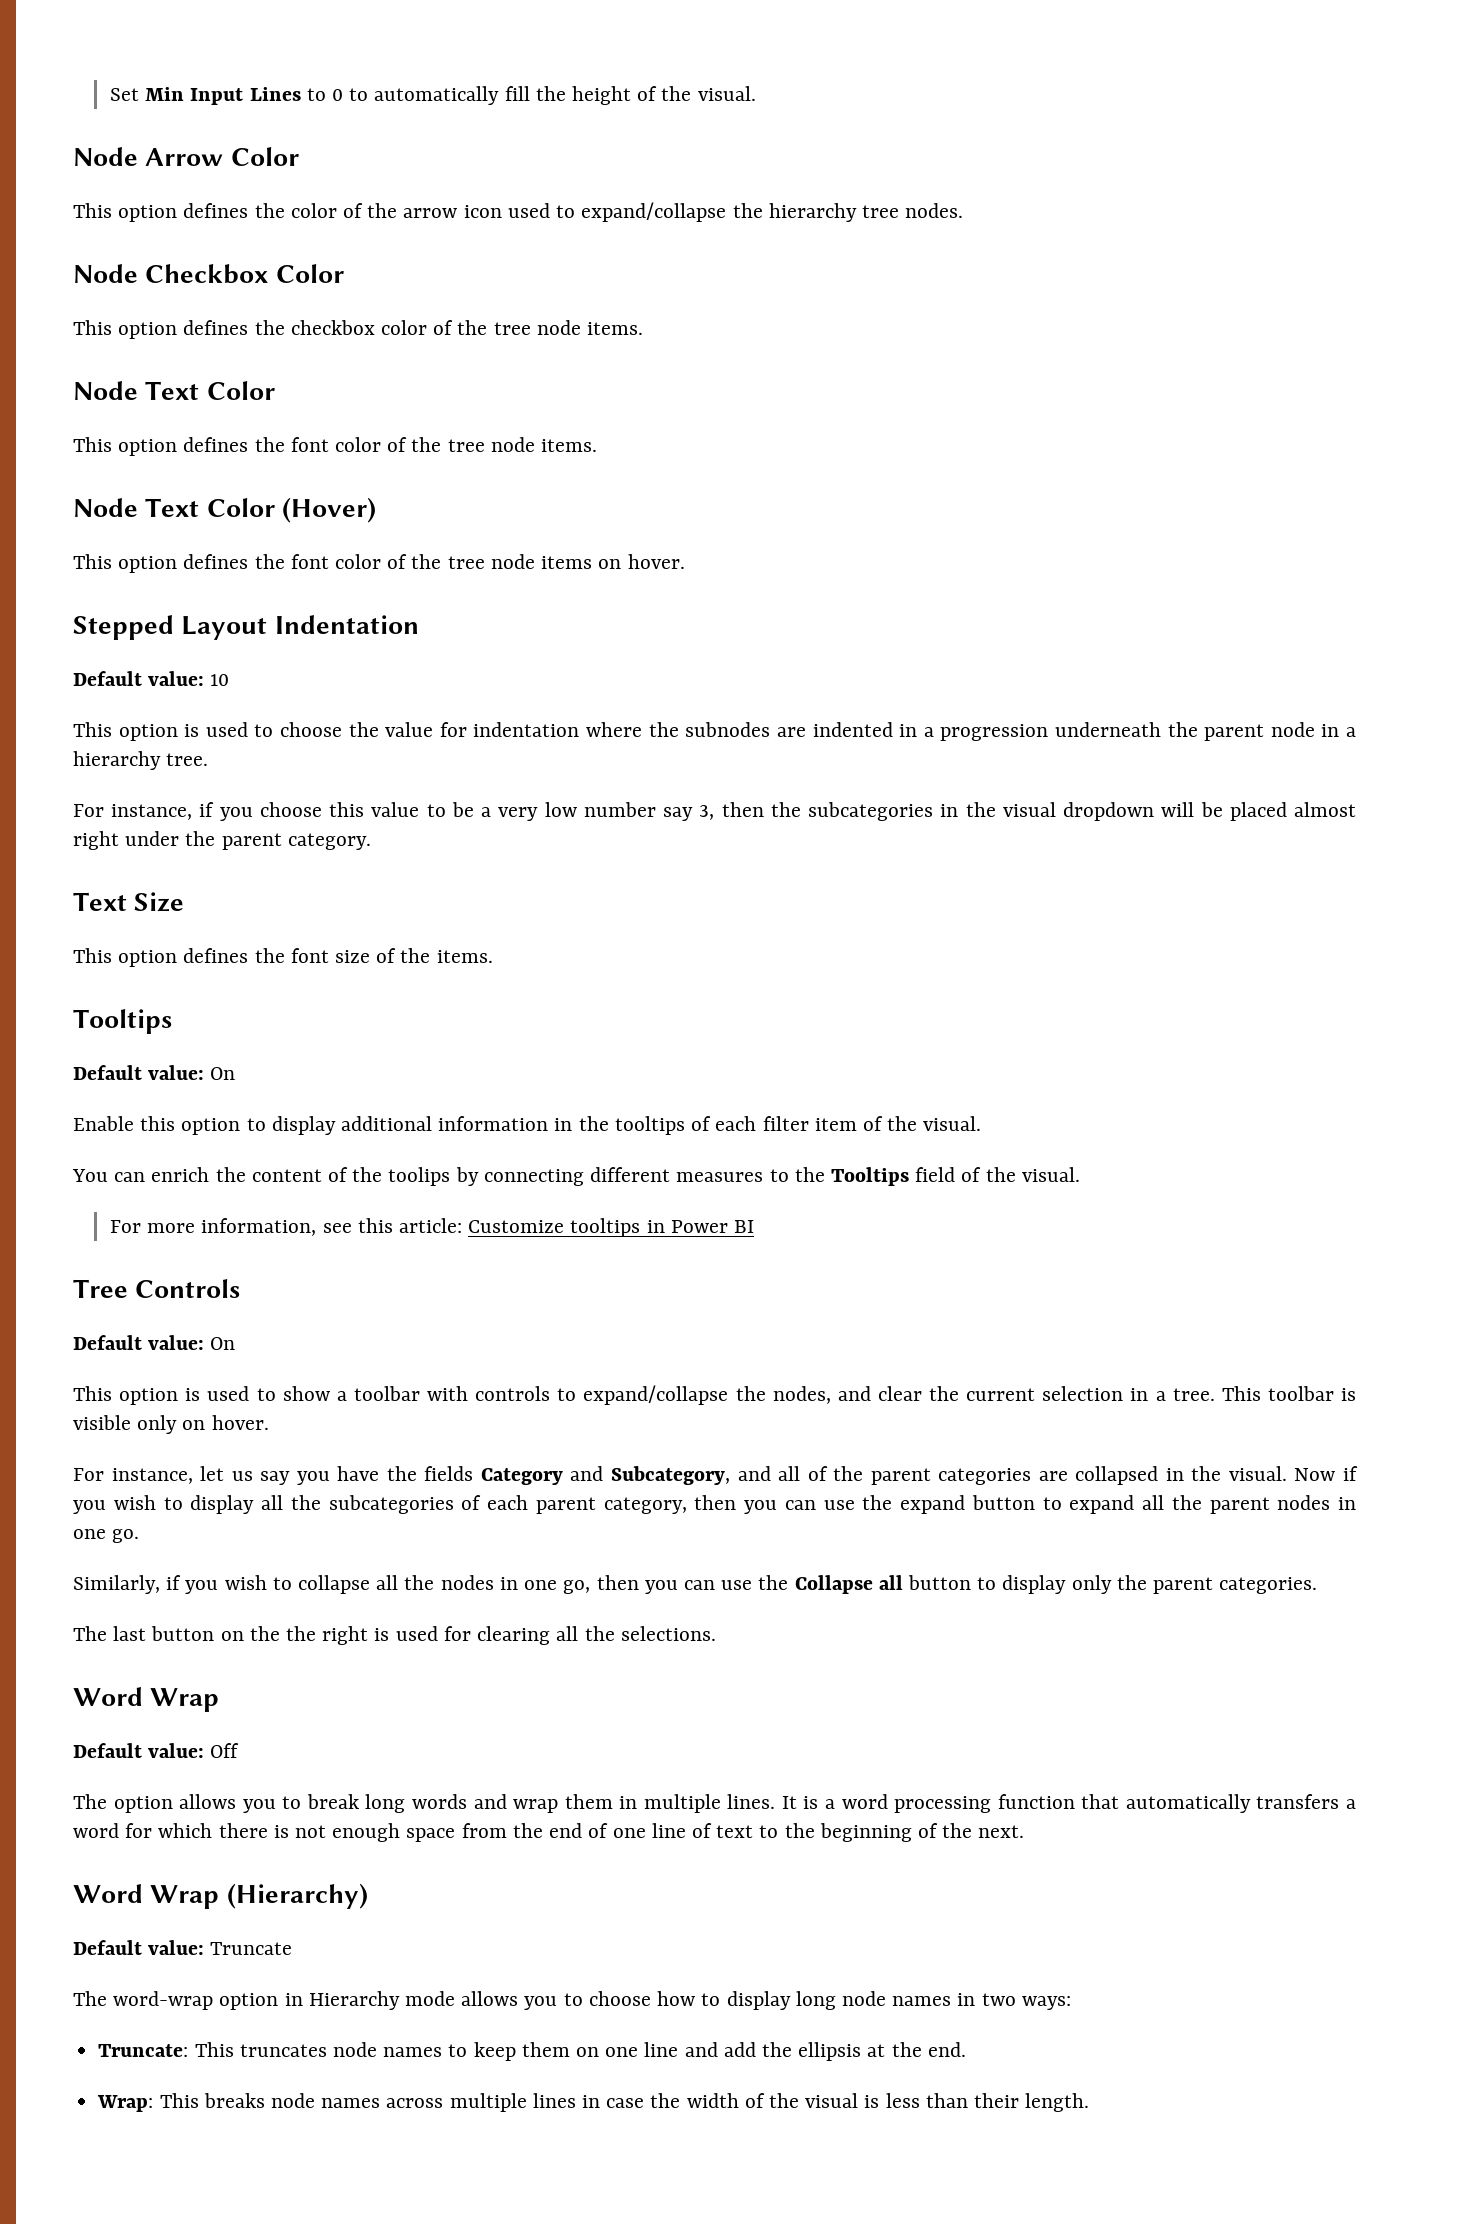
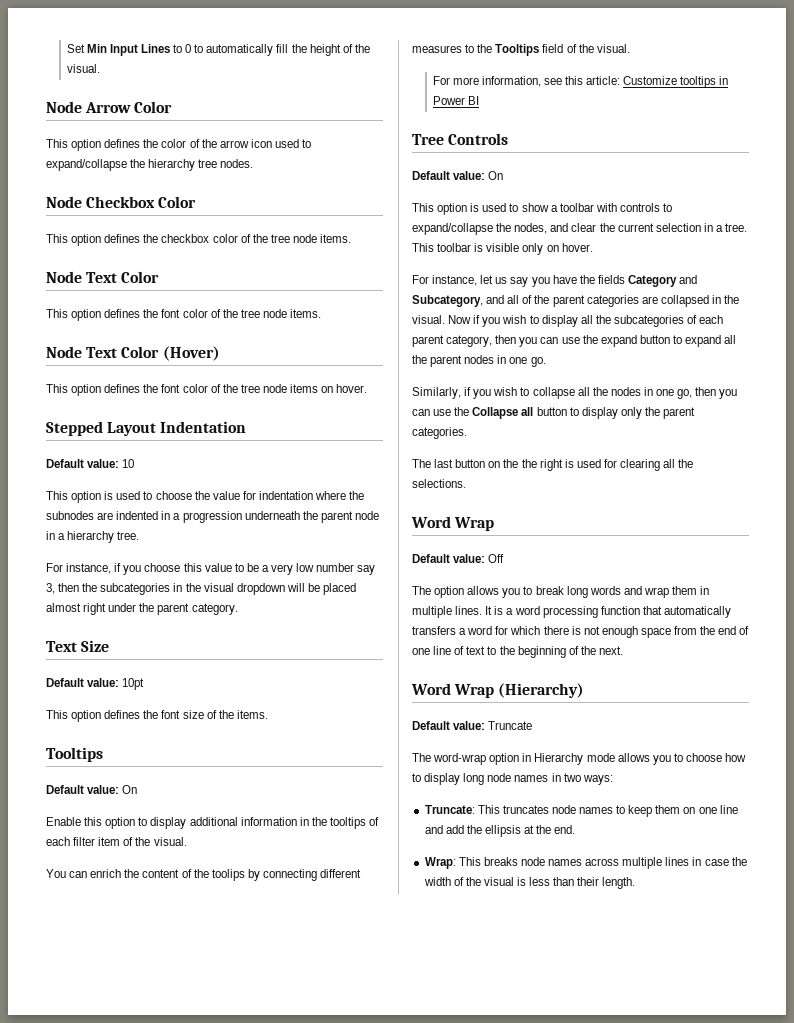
(185, 902) none -> [46,678,145,690] // Default value: 10pt

